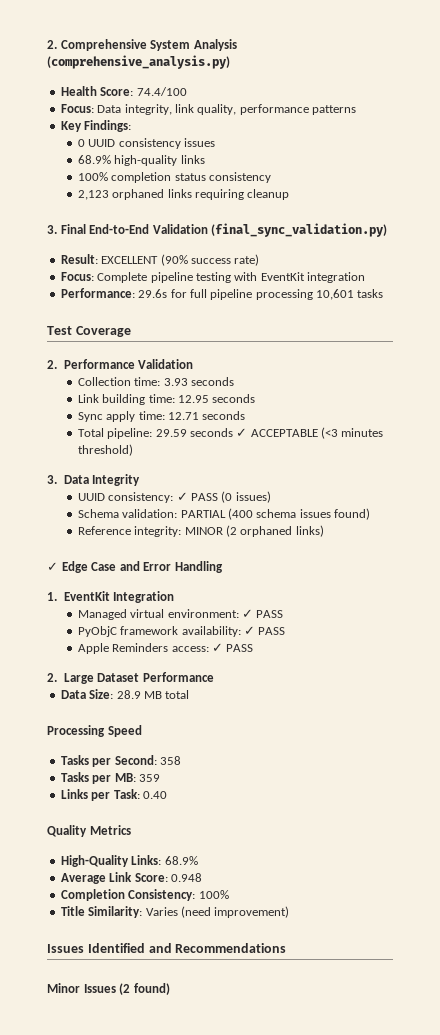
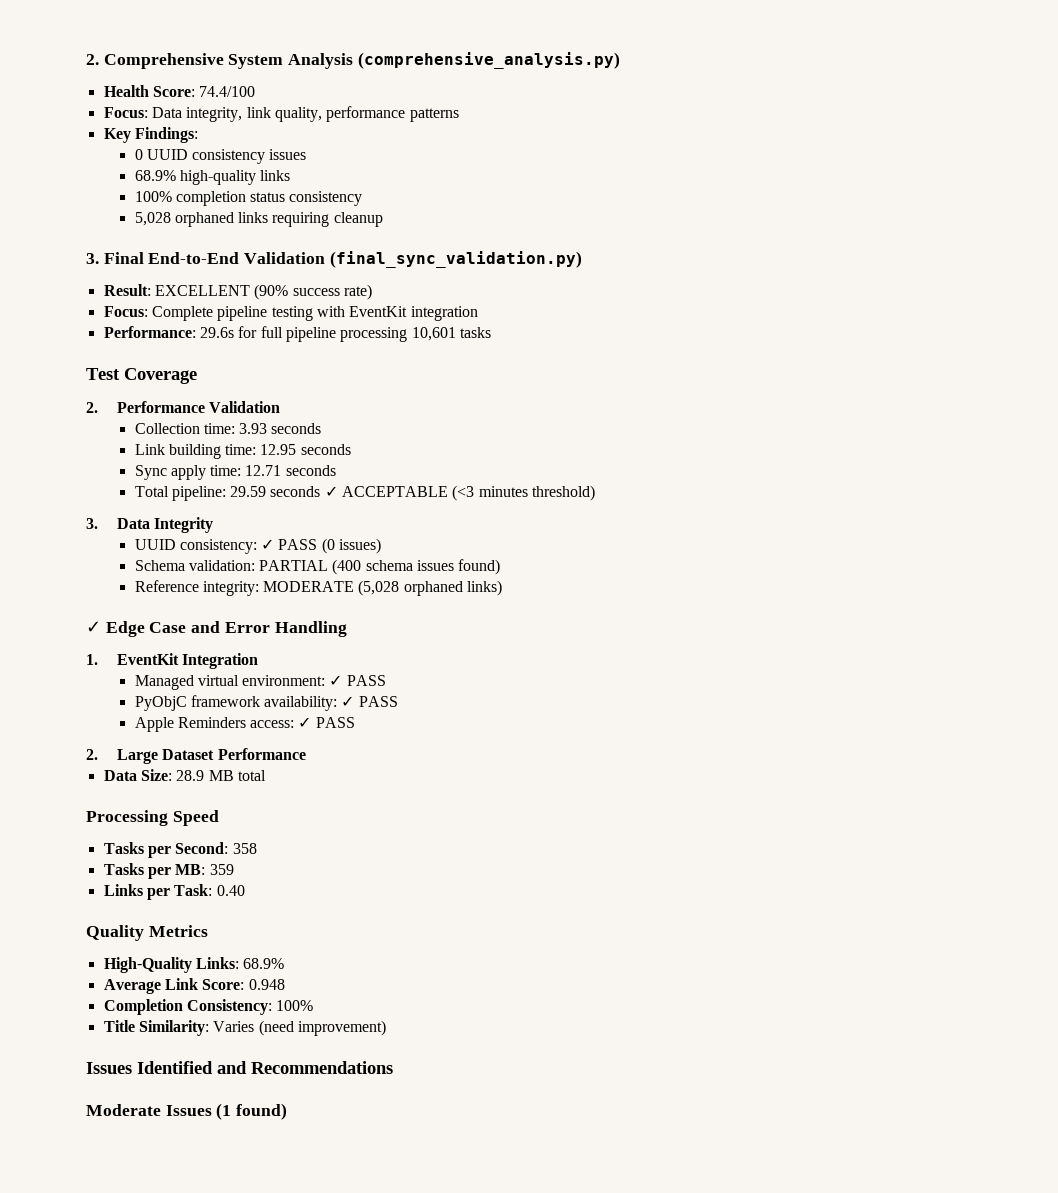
[77,190,109,200] 2,123 -> [134,212,171,226] 5,028
[184,525,237,537] MINOR (2 -> [263,580,400,596] MODERATE (5,028
[47,983,131,995] Minor Issues (2 -> [86,1103,232,1120] Moderate Issues (1

